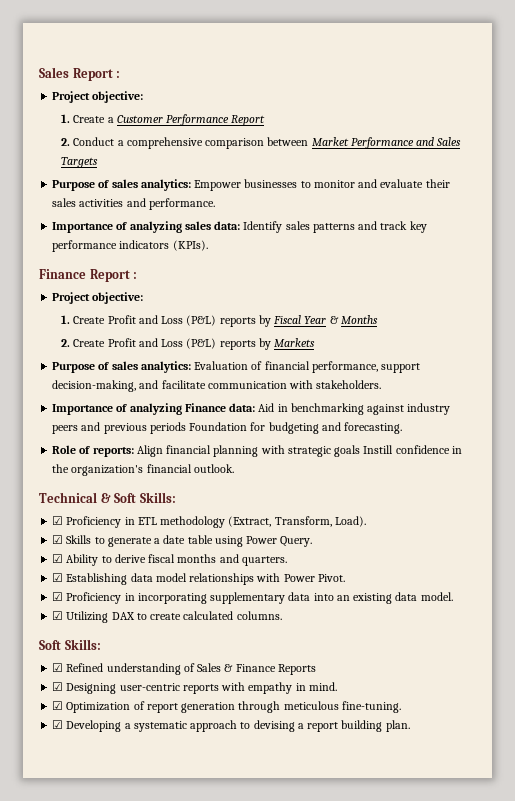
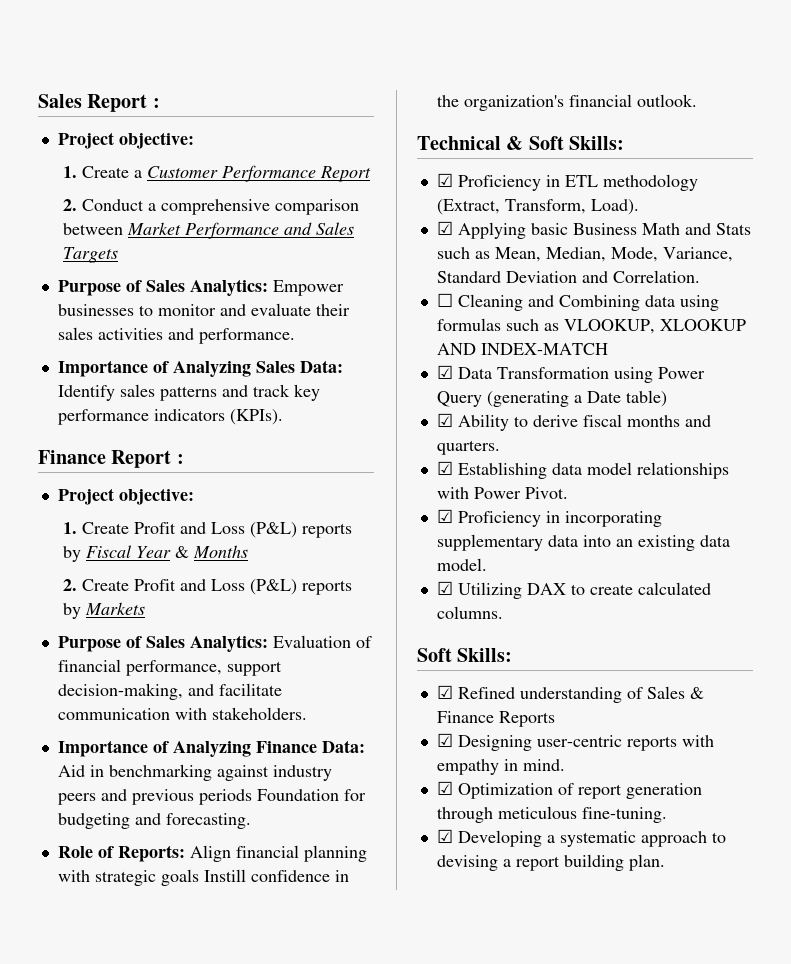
[111,179,191,191] sales analytics: -> [145,279,268,296] Sales Analytics:
[129,221,241,233] analyzing sales data: -> [172,360,343,377] Analyzing Sales Data:
[111,361,191,373] sales analytics: -> [145,635,268,652] Sales Analytics:
[129,403,256,415] analyzing Finance data: -> [172,740,365,757] Analyzing Finance Data:
[92,447,134,457] reports: -> [117,845,185,862] Reports:
[66,535,313,547] Skills to generate a date table using Power Query. -> [457,222,751,239] [436,247,733,262] [436,270,700,283] [436,293,719,311] [436,318,746,334] [436,343,608,355] [436,365,705,383] [436,390,667,407] Applying basic Business Math and Stats such as Mean, Median, Mode, Variance, Standard Deviation and Correlation. // ☐ Cleaning and Combining data using formulas such as VLOOKUP, XLOOKUP AND INDEX-MATCH // ☑ Data Transformation using Power Query (generating a Date table)

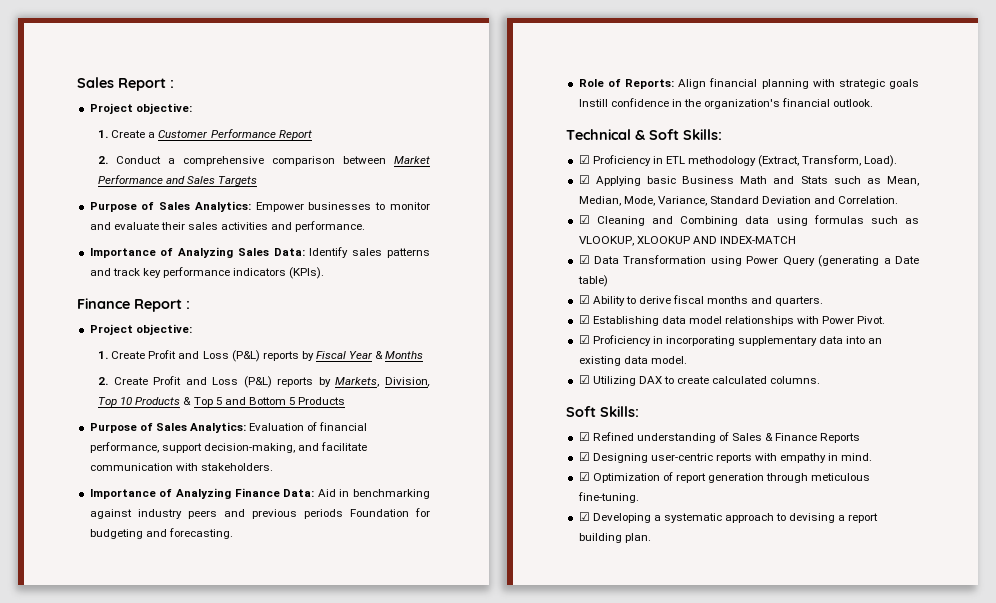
[84,602,145,615] Markets -> [335,377,431,387] [98,397,346,407] Markets, Division, Top 10 Products & Top 5 and Bottom 5 Products
[436,293,453,307] ☐ -> [578,215,590,224] ☑

